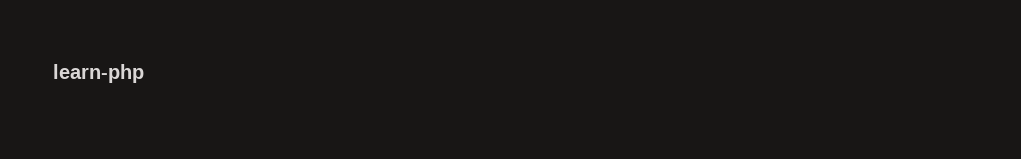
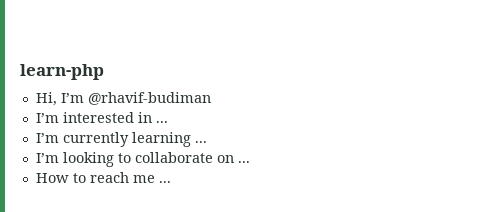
(144, 73) none -> [35,92,211,106] [35,112,168,123] [35,132,207,147] [35,152,250,167] [35,172,171,183] // Hi, I’m @rhavif-budiman // I’m interested in ... // I’m currently learning ... // I’m looking to collaborate on ... // How to reach me ...

